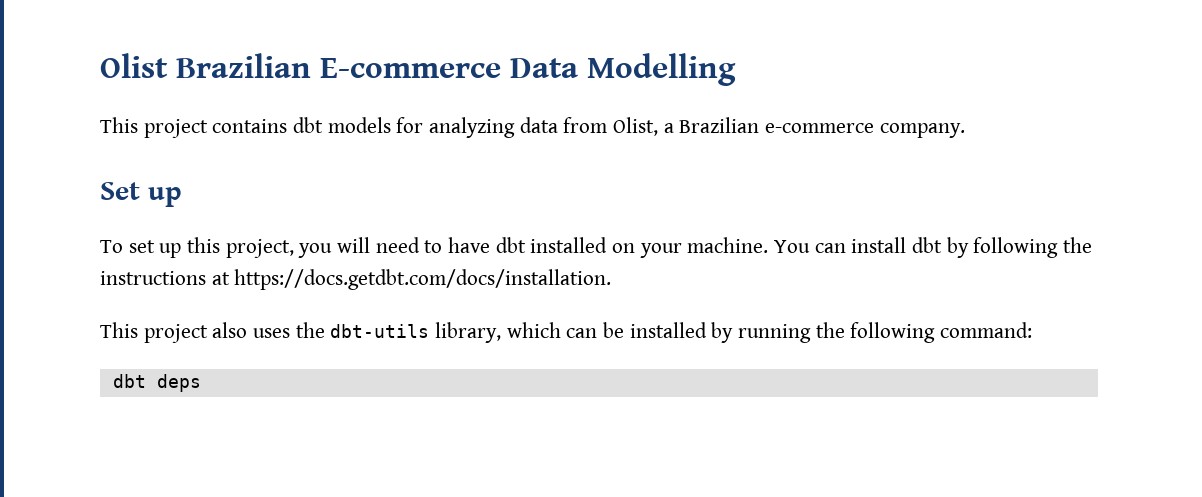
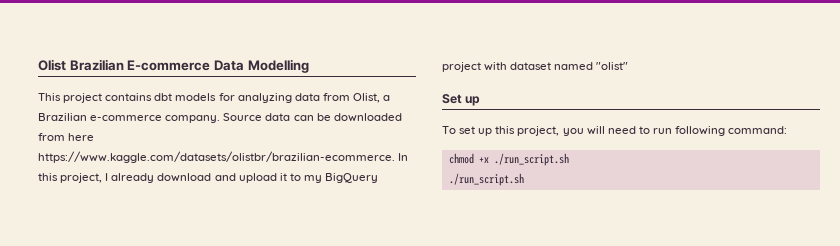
(965, 130) none -> [223,113,402,122] [38,133,95,141] [38,151,409,163] [38,173,379,183] [442,62,629,72] Source data can be downloaded from here https://www.kaggle.com/datasets/olistbr/brazilian-ecommerce. In this project, I already download and upload it to my BigQuery project with dataset named "olist"
[448,237,1093,258] [100,269,612,290] [100,322,1033,343] [112,374,201,392] have dbt installed on your machine. You can install dbt by following the instructions at https://docs.getdbt.com/docs/installation. // This project also uses the dbt-utils library, which can be installed by running the following command: // dbt deps -> [652,126,788,136] [448,153,569,166] [448,173,524,186] run following command: // chmod +x ./run_script.sh // ./run_script.sh

